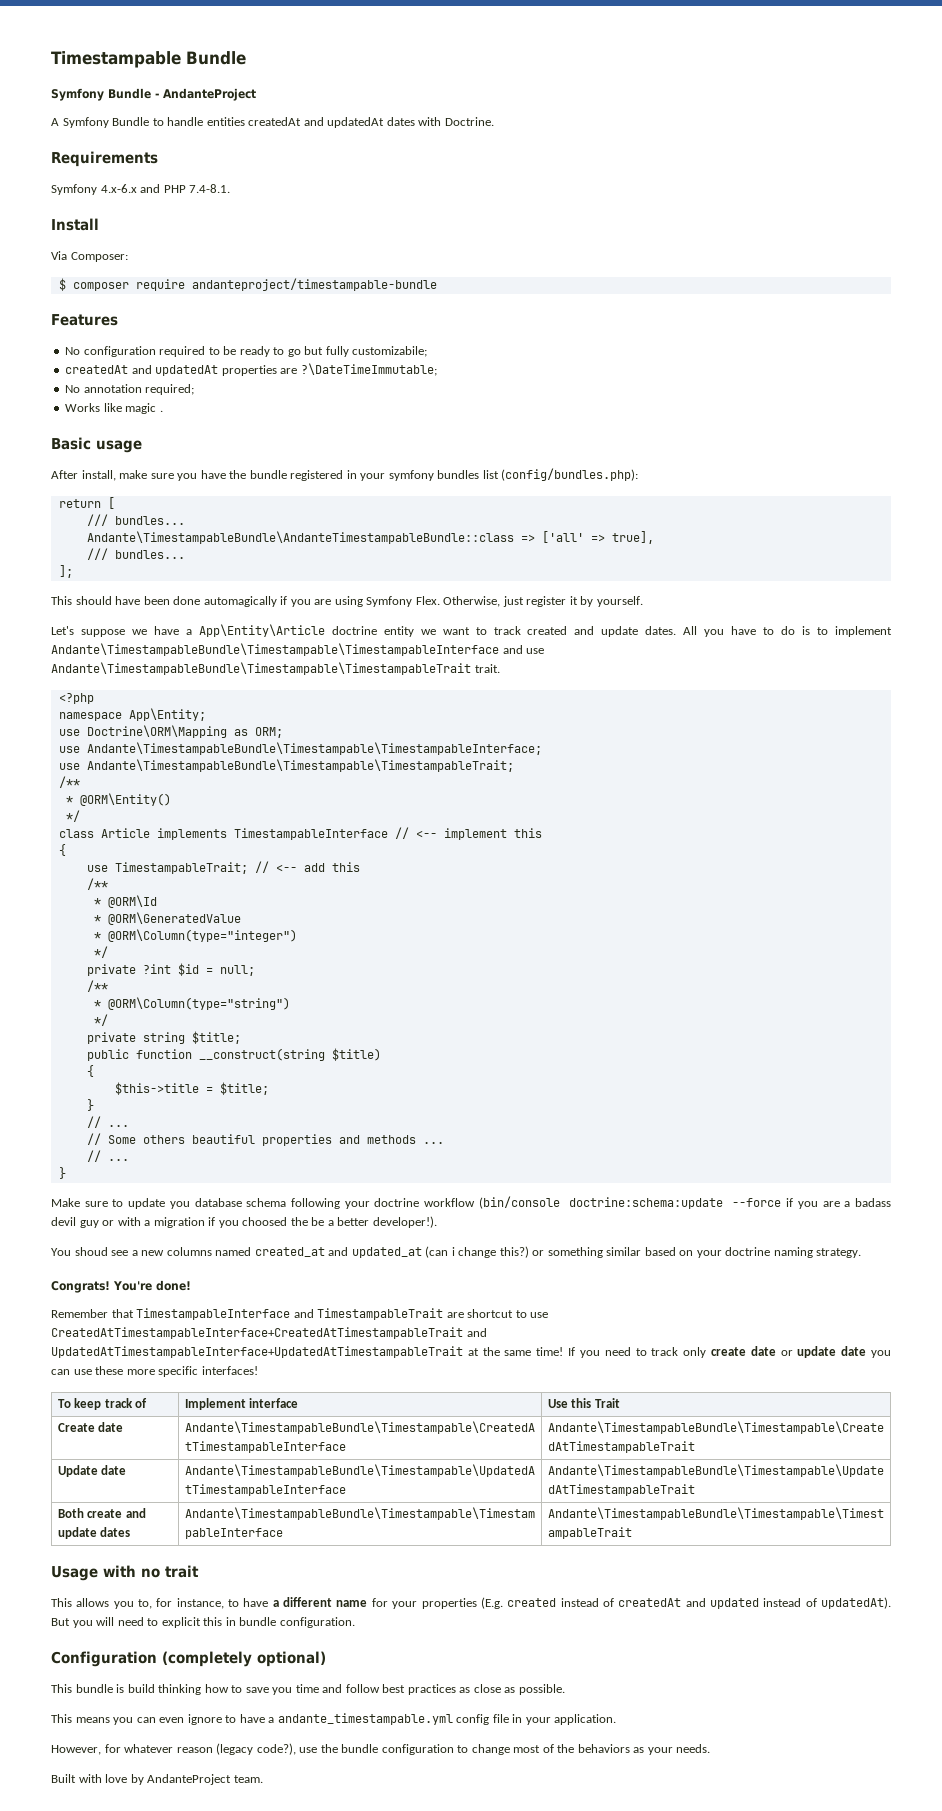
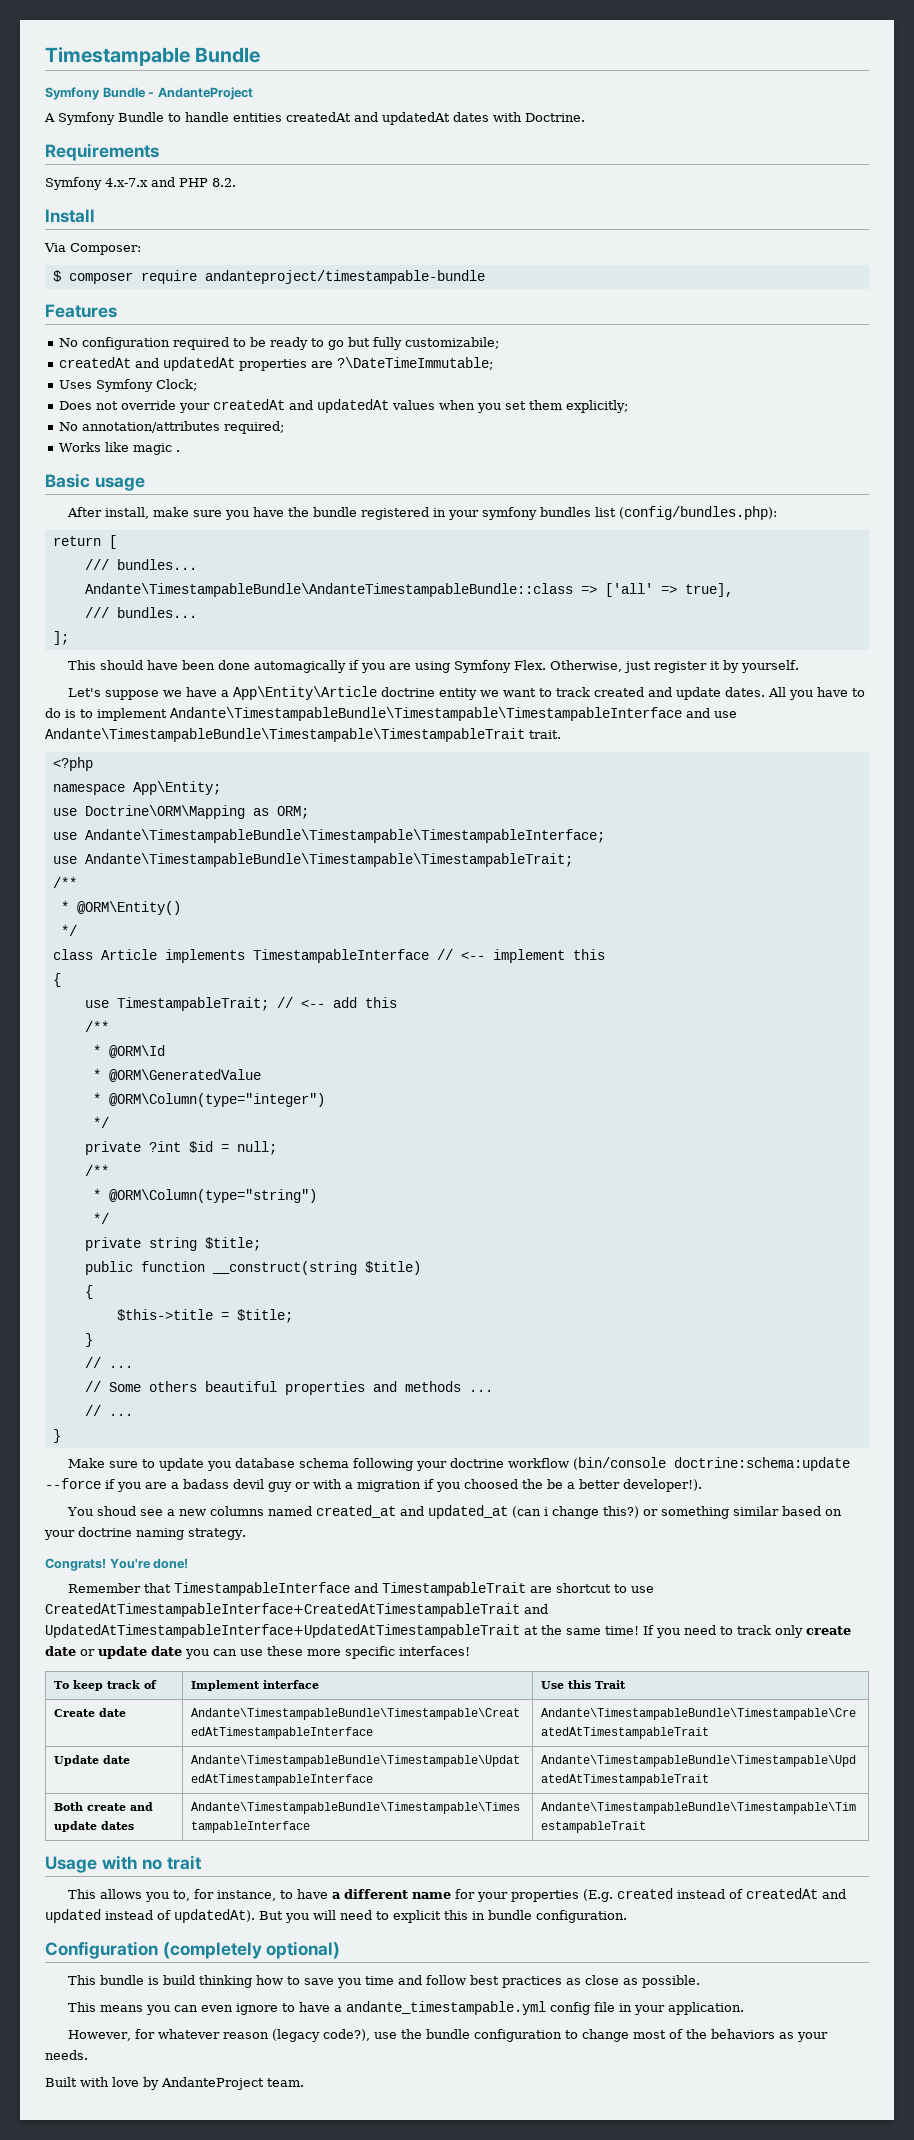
[100,184,137,193] 4.x-6.x -> [105,178,148,187] 4.x-7.x
[189,184,231,193] 7.4-8.1. -> [212,178,236,187] 8.2.
[65,384,142,393] // No annotation -> [58,379,197,392] [58,399,628,413] [58,421,220,433] // Uses Symfony Clock; // Does not override your createdAt and updatedAt values when you set them explicitly; // No annotation/attributes

